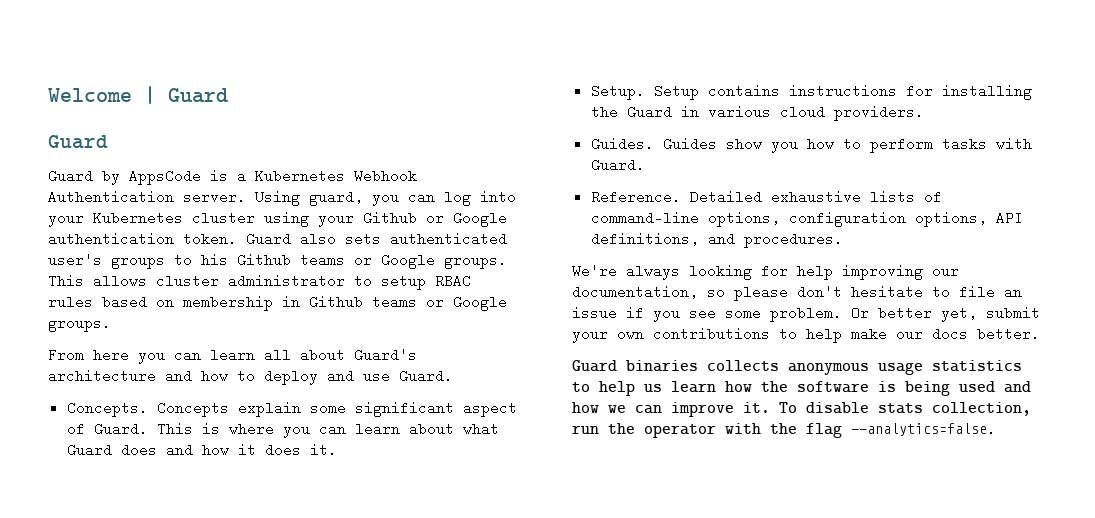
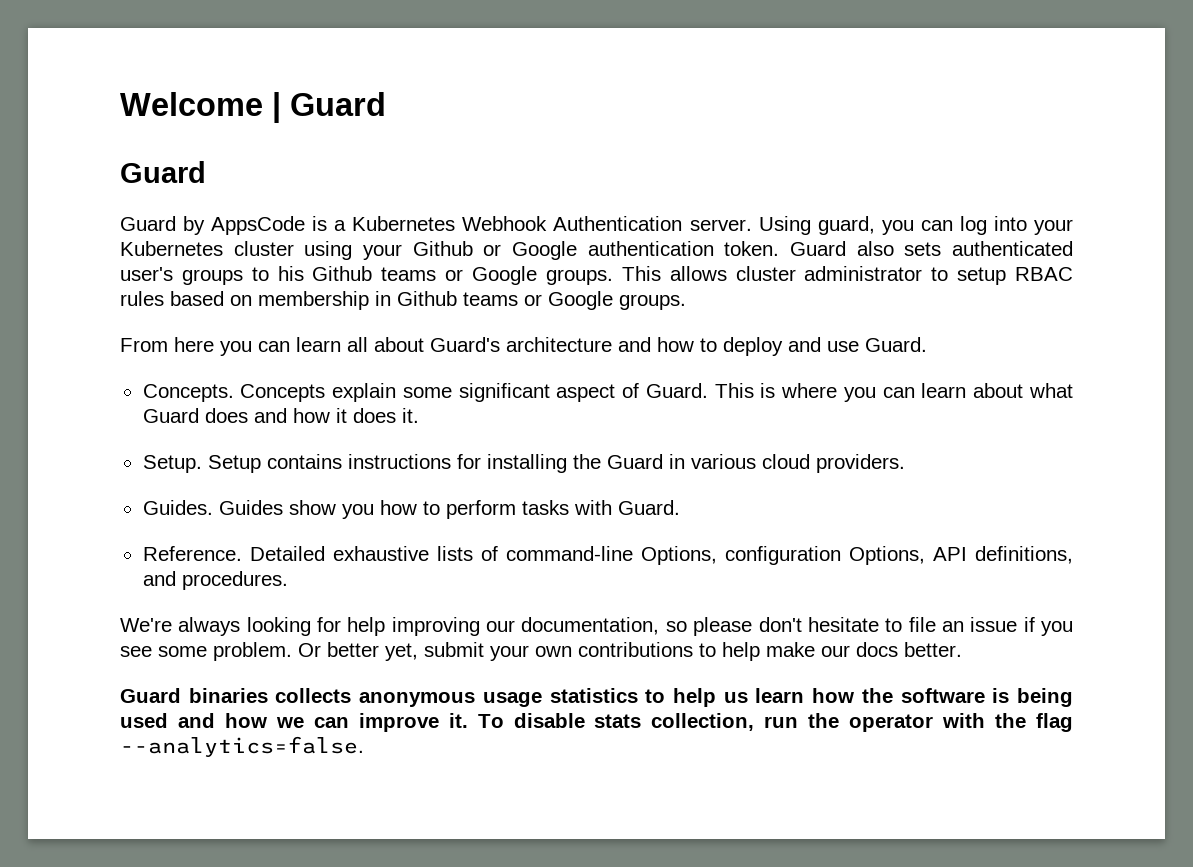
[707,211,987,227] options, configuration options, -> [640,546,925,565] Options, configuration Options,

